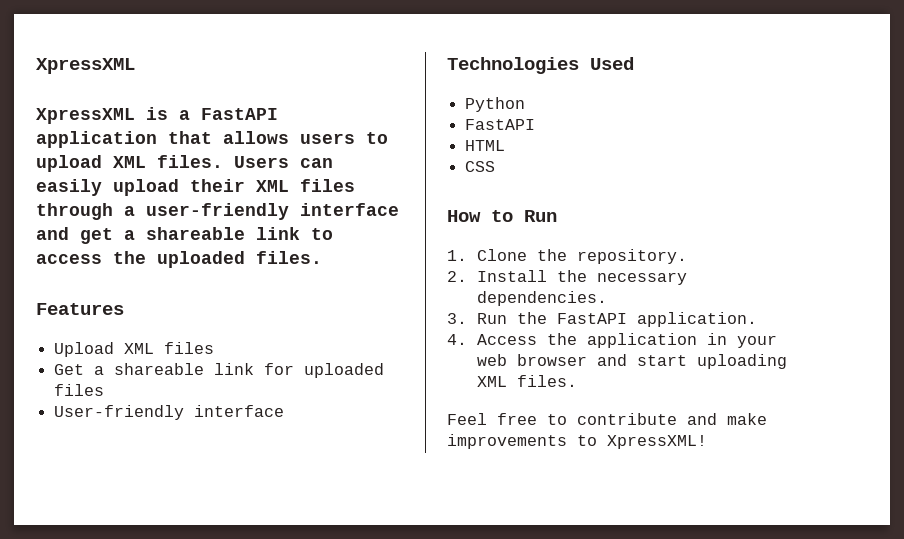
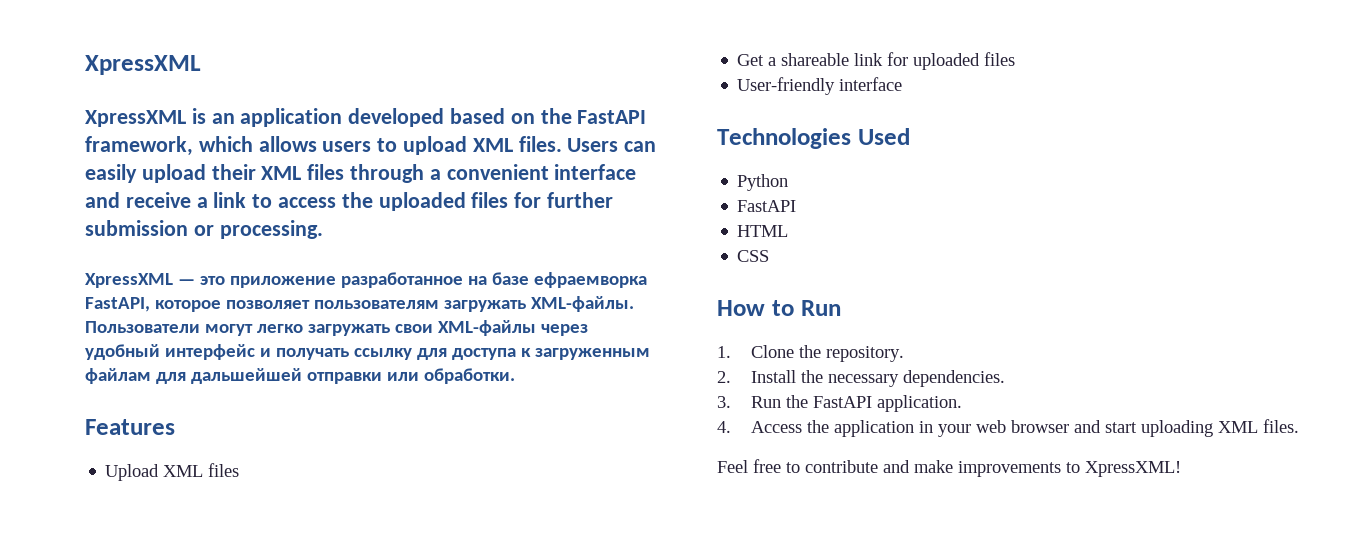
[179,108,278,120] [36,131,212,148] a FastAPI application that -> [211,108,647,127] [85,136,253,156] an application developed based on the FastAPI framework, which
[146,203,289,220] user-friendly -> [446,164,549,180] convenient
[80,227,245,244] get a shareable -> [125,192,208,208] receive a
[256,251,322,264] files. -> [471,192,614,208] [85,220,323,239] [85,272,647,288] [85,296,634,312] [85,320,588,336] [85,344,650,360] [85,368,515,384] files for further submission or processing. // XpressXML — это приложение разработанное на базе ефраемворка FastAPI, которое позволяет пользователям загружать XML-файлы. Пользователи могут легко загружать свои XML-файлы через удобный интерфейс и получать ссылку для доступа к загруженным файлам для дальшейшей отправки или обработки.

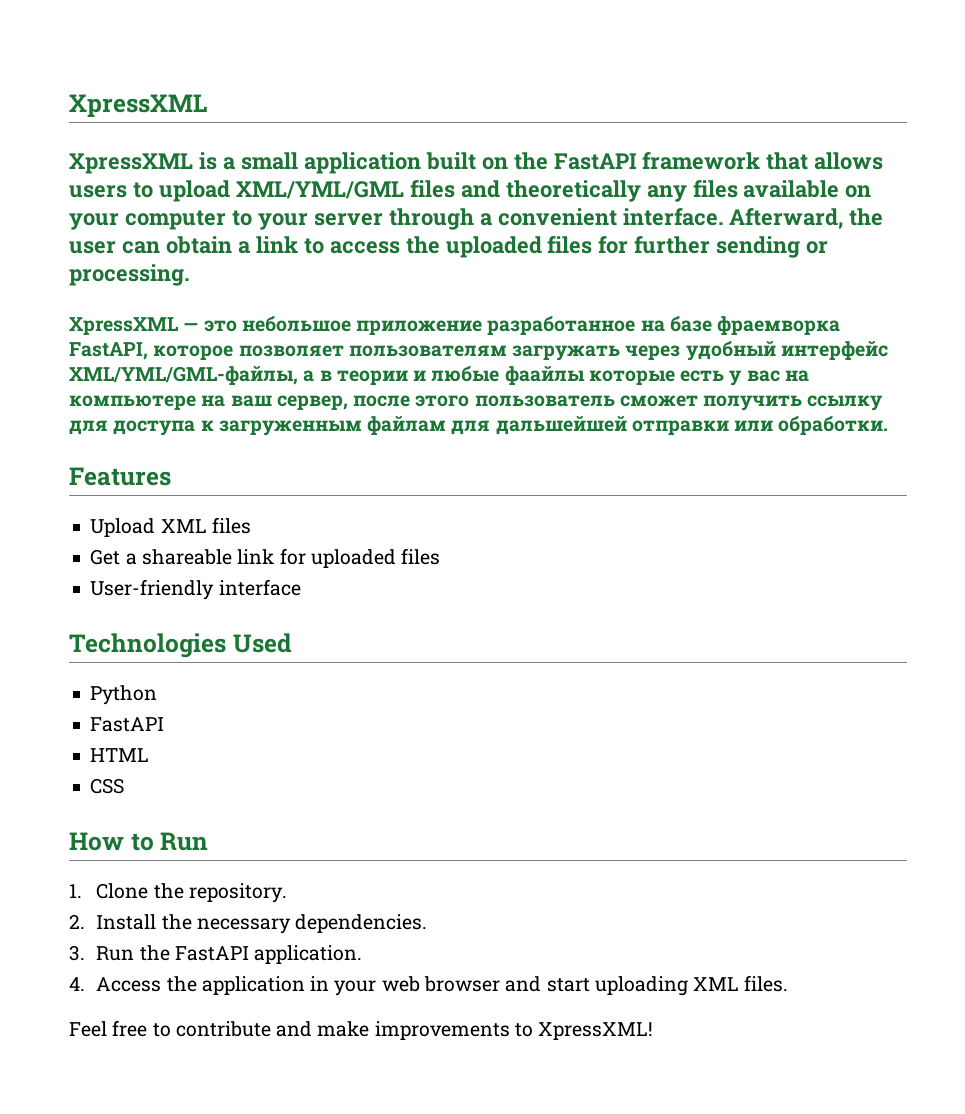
[211,108,506,127] an application developed based -> [222,152,476,174] a small application built
[85,136,253,156] framework, which -> [642,152,809,170] framework that
[472,136,657,152] [85,164,637,183] [85,192,191,208] XML files. Users can easily upload their XML files through a convenient interface and receive -> [235,180,872,202] [69,208,884,230] [69,236,232,254] XML/YML/GML files and theoretically any files available on your computer to your server through a convenient interface. Afterward, the user can obtain
[85,220,188,236] submission -> [716,236,801,258] sending
(225, 280) none -> [241,316,351,332] небольшое
[533,272,647,288] ефраемворка -> [717,316,841,335] фраемворка
[530,296,634,312] [85,320,588,336] [85,344,349,360] XML-файлы. Пользователи могут легко загружать свои XML-файлы через удобный интерфейс и получать -> [625,341,888,361] [69,366,809,386] [69,395,803,411] через удобный интерфейс XML/YML/GML-файлы, а в теории и любые фаайлы которые есть у вас на компьютере на ваш сервер, после этого пользователь сможет получить

